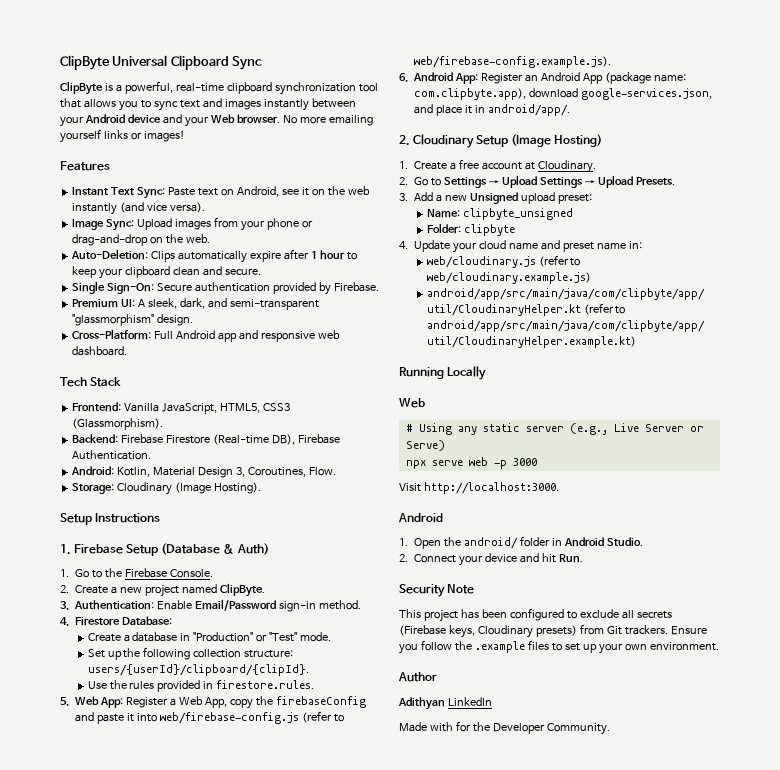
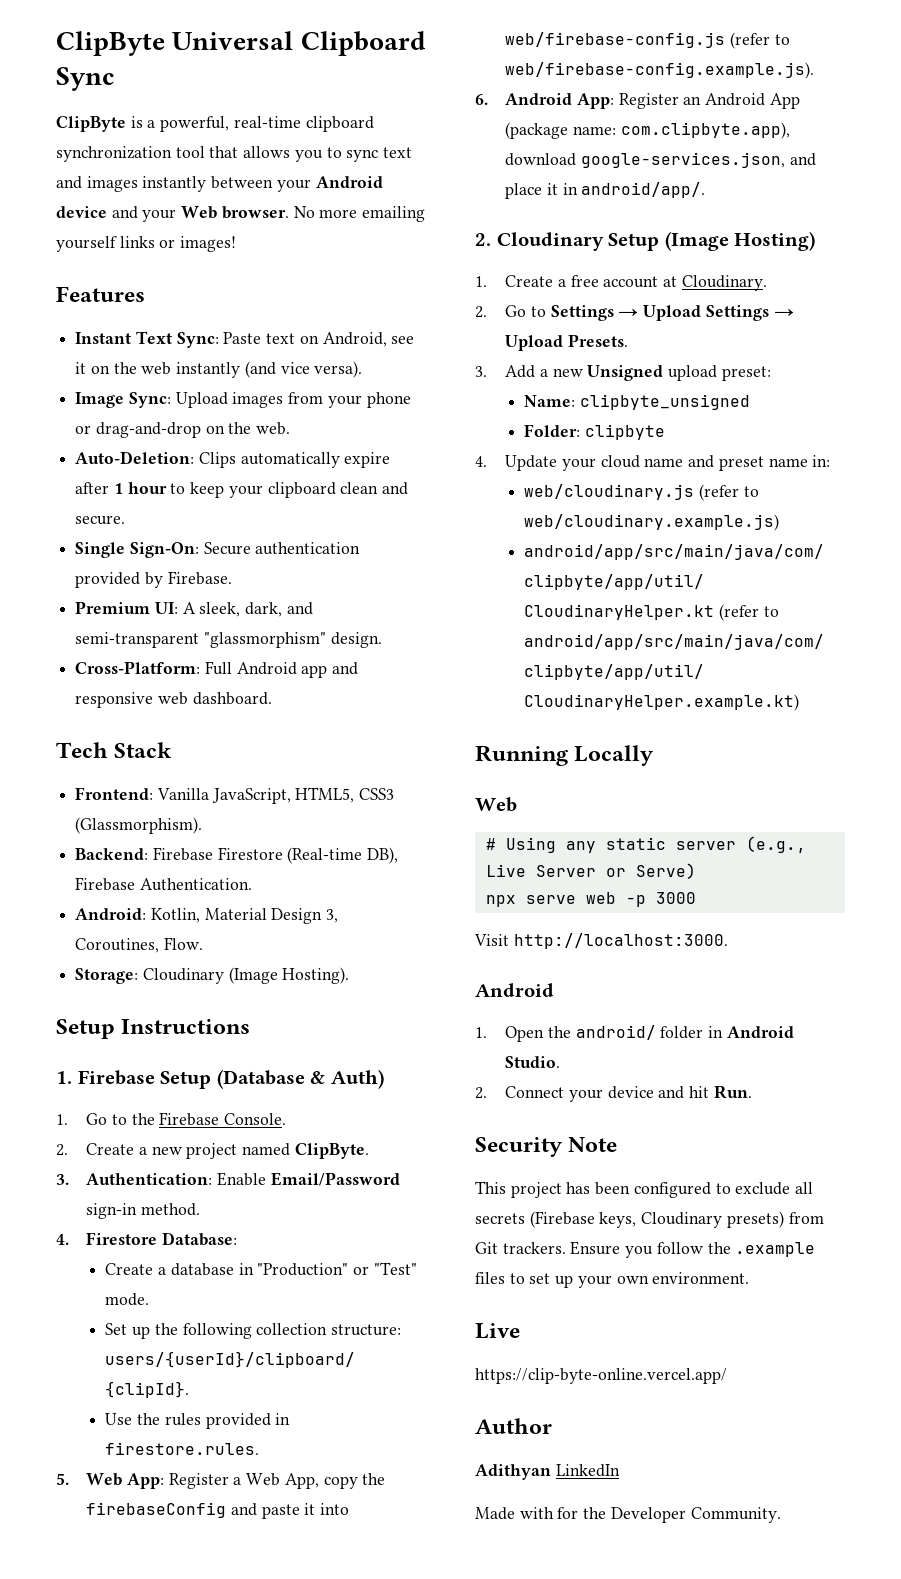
(719, 646) none -> [475,1323,520,1339] [475,1368,727,1384] // Live // https://clip-byte-online.vercel.app/

